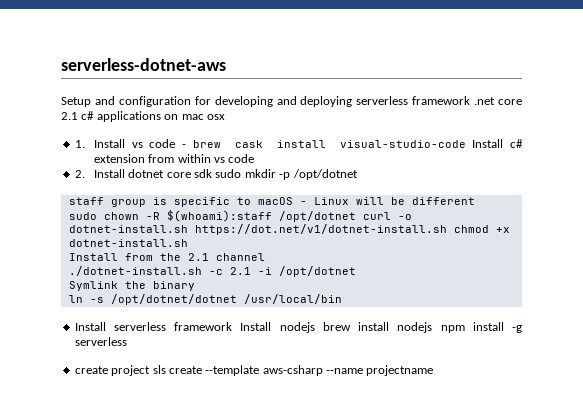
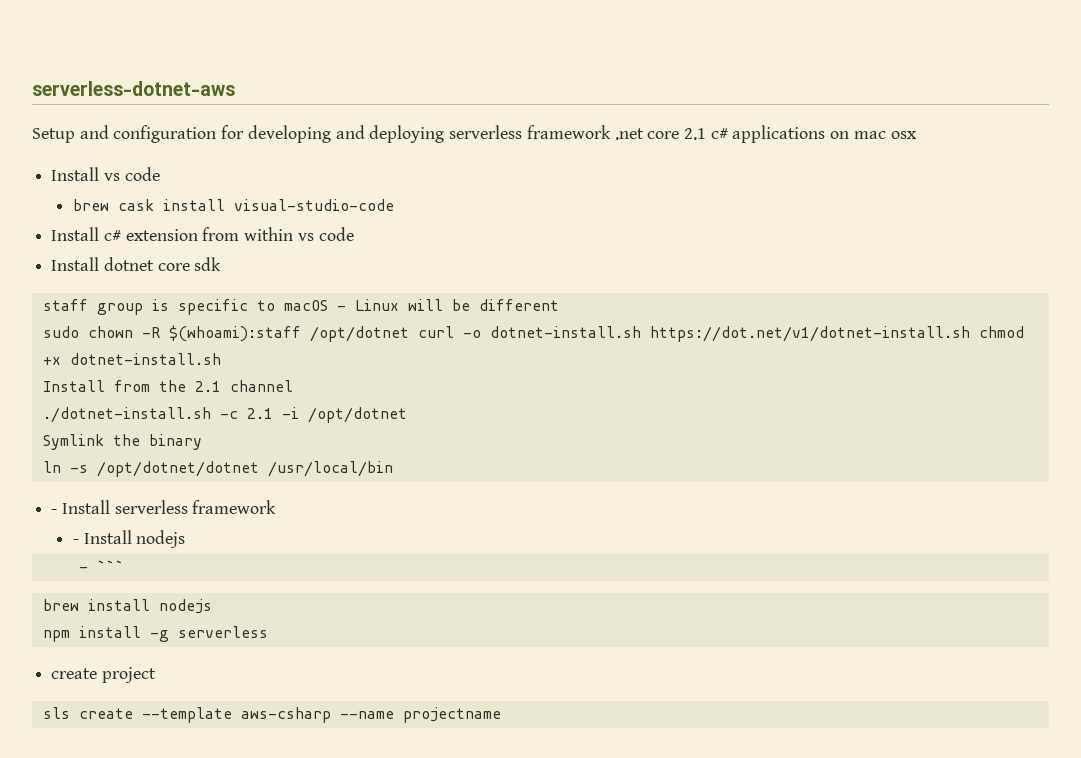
[74,140,85,148] 1. -> (917, 135) none
[182,144,187,148] - -> (160, 174) //
(466, 144) none -> (394, 205) //
[74,170,85,178] 2. -> (354, 234) none
[215,169,358,180] sudo mkdir -p /opt/dotnet -> (222, 264) none
(342, 299) none -> [51,509,58,514] -
(233, 326) none -> [72,539,79,544] // -
(315, 327) none -> [78,560,124,572] // - ``` //
(433, 327) none -> (212, 606) //
(151, 370) none -> (156, 675) //

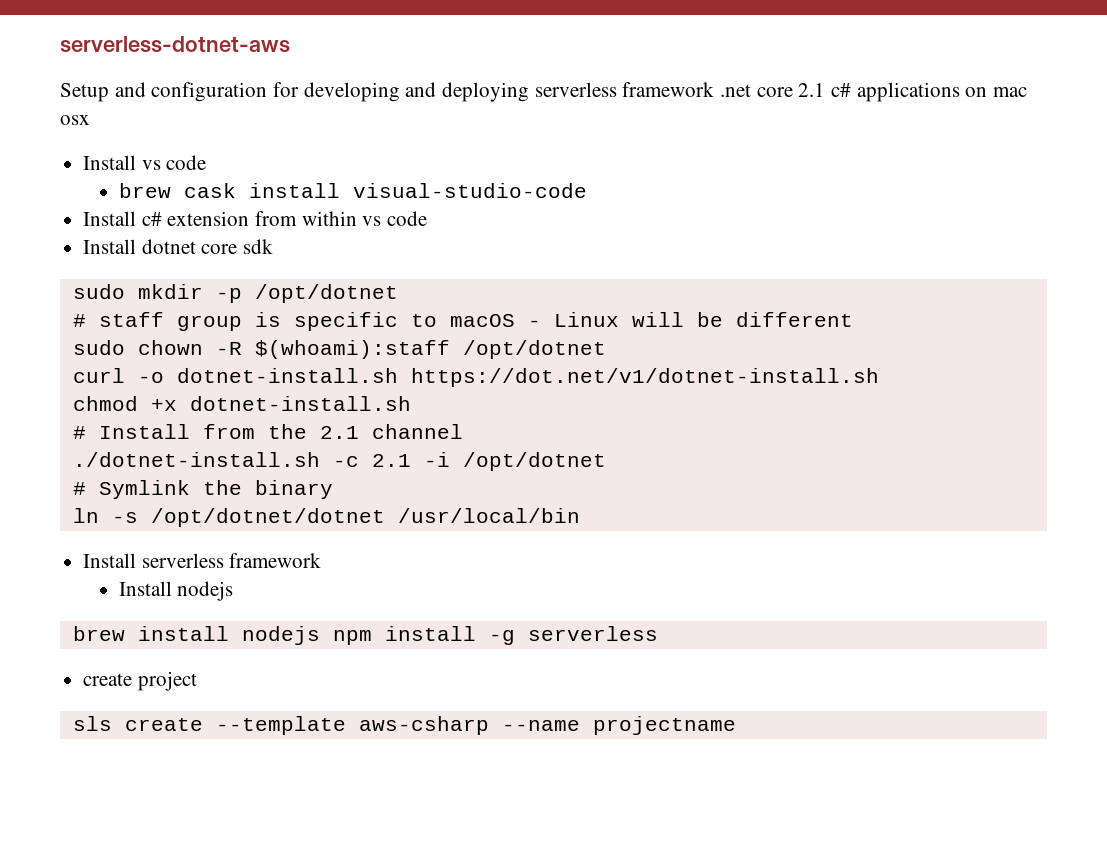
(222, 264) none -> [72,284,398,303] [72,314,86,327] sudo mkdir -p /opt/dotnet // #
(409, 334) none -> (606, 349) //
(970, 334) none -> (879, 377) //
(221, 359) none -> [72,426,86,439] #
(407, 415) none -> [72,482,86,495] #
[51,509,58,514] - -> (580, 515) none
[72,539,79,544] - -> (322, 560) none
[78,560,124,572] // - ``` -> (234, 591) none
(212, 606) // -> (320, 635) none

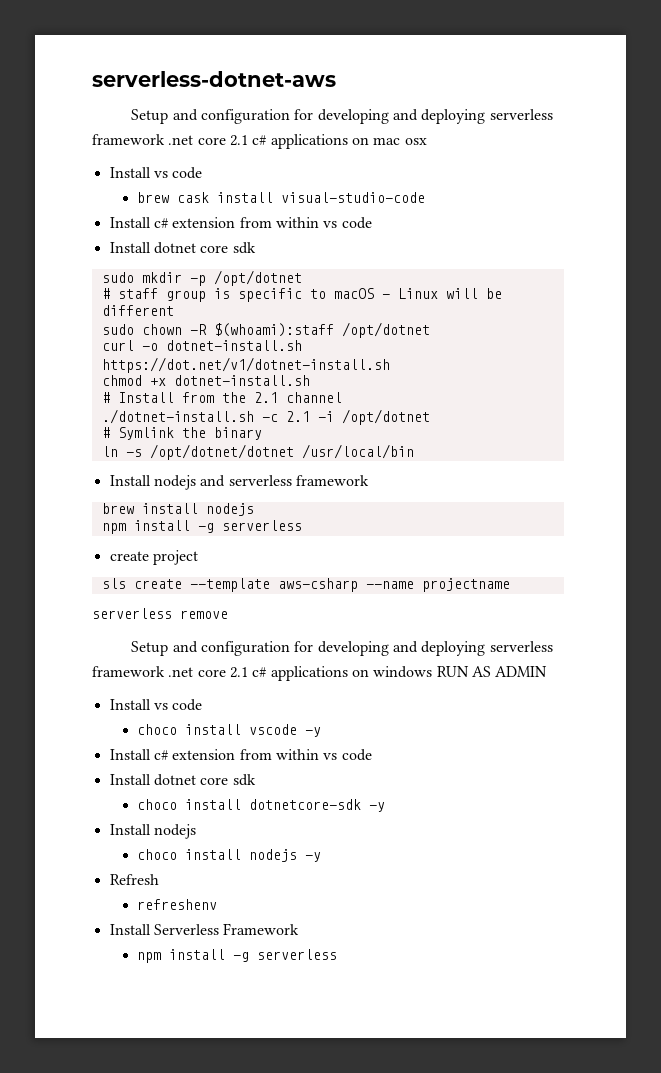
[141,553,322,568] [118,581,234,601] serverless framework // Install nodejs -> [153,475,369,490] nodejs and serverless framework
(320, 635) none -> (254, 509) //
(736, 725) none -> [92,608,228,619] [131,641,553,656] [92,666,548,681] [109,699,203,711] [137,724,322,737] [109,749,372,761] [109,774,256,786] [137,799,386,812] [109,824,196,839] [137,849,322,862] [109,874,159,885] [137,899,218,910] [109,923,300,935] [137,949,338,963] // serverless remove // Setup and configuration for developing and deploying serverless framework .net core 2.1 c# applications on windows RUN AS ADMIN // Install vs code // choco install vscode -y // Install c# extension from within vs code // Install dotnet core sdk // choco install dotnetcore-sdk -y // Install nodejs // choco install nodejs -y // Refresh // refreshenv // Install Serverless Framework // npm install -g serverless

